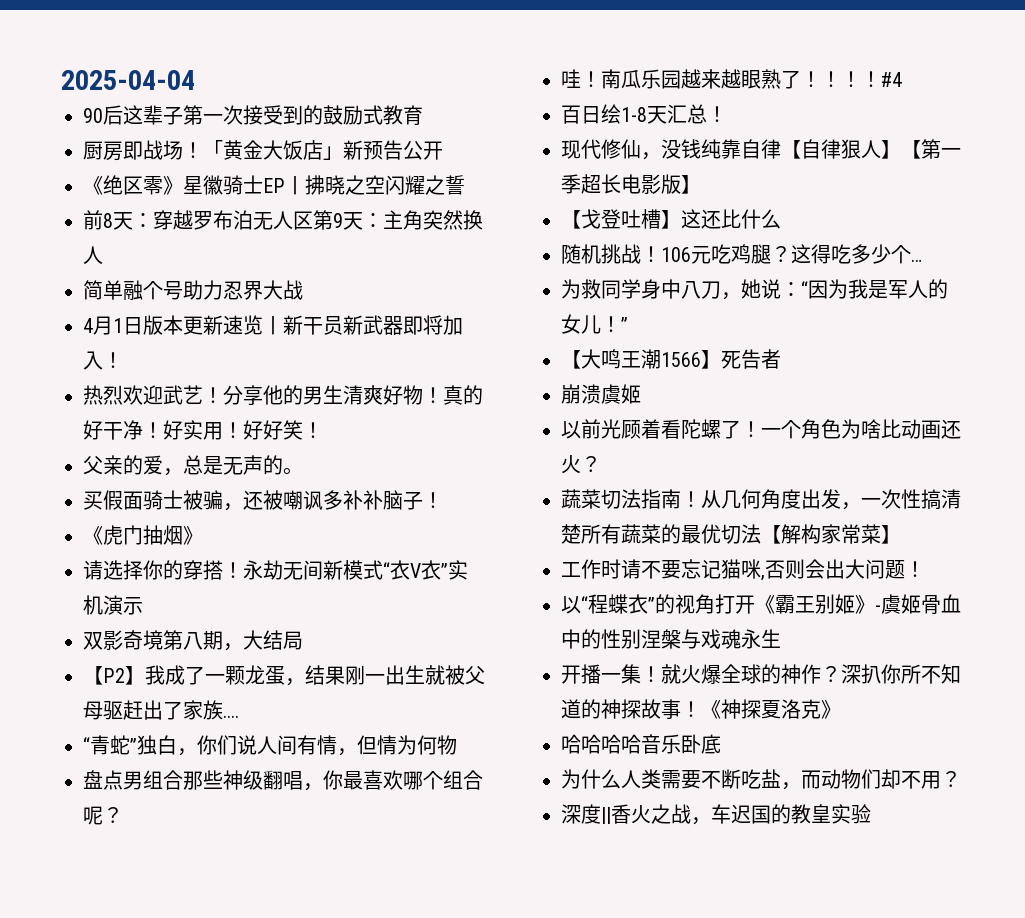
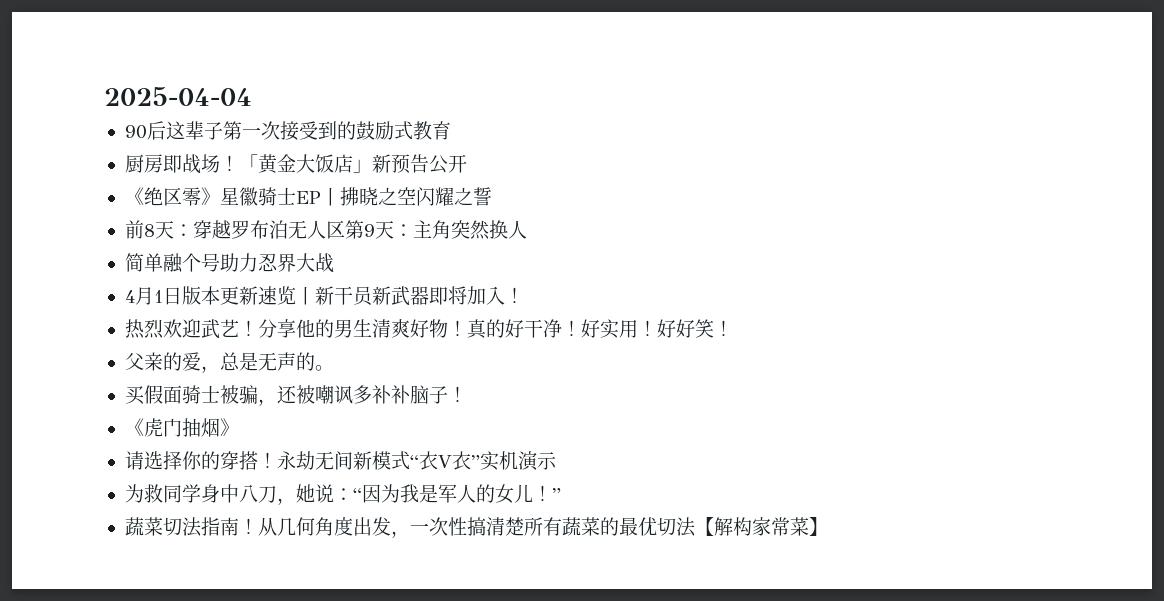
[83,630,303,651] [83,665,485,686] [83,700,239,720] [83,735,457,756] [83,770,483,791] [83,806,123,825] [561,69,902,89] [561,104,727,124] [561,139,961,160] [561,174,701,194] [561,209,781,229] [561,244,922,264] // 双影奇境第八期，大结局 // 【P2】我成了一颗龙蛋，结果刚一出生就被父母驱赶出了家族.... // “青蛇”独白，你们说人间有情，但情为何物 // 盘点男组合那些神级翻唱，你最喜欢哪个组合呢？ // 哇！南瓜乐园越来越眼熟了！！！！#4 // 百日绘1-8天汇总！ // 现代修仙，没钱纯靠自律【自律狠人】【第一季超长电影版】 // 【戈登吐槽】这还比什么 // 随机挑战！106元吃鸡腿？这得吃多少个… -> (557, 461) none
[561,349,781,369] [561,384,641,404] [561,419,961,439] [561,455,601,474] // 【大鸣王潮1566】死告者 // 崩溃虞姬 // 以前光顾着看陀螺了！一个角色为啥比动画还火？ -> (561, 494) none
[561,559,925,581] [561,594,961,614] [561,629,781,649] [561,664,961,685] [561,699,841,719] [561,734,721,754] [561,769,961,790] [561,804,871,825] // 工作时请不要忘记猫咪,否则会出大问题！ // 以“程蝶衣”的视角打开《霸王别姬》-虞姬骨血中的性别涅槃与戏魂永生 // 开播一集！就火爆全球的神作？深扒你所不知道的神探故事！《神探夏洛克》 // 哈哈哈哈音乐卧底 // 为什么人类需要不断吃盐，而动物们却不用？ // 深度||香火之战，车迟国的教皇实验 -> (828, 526) none

